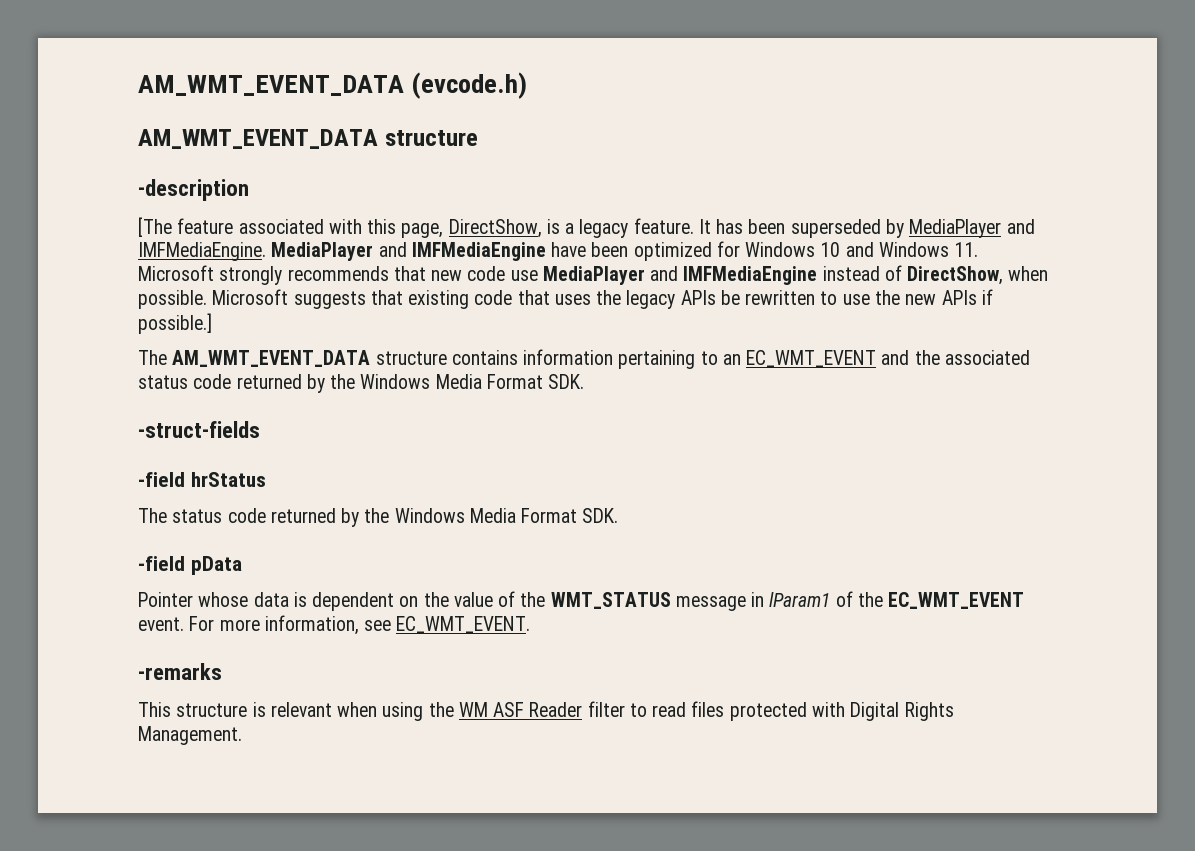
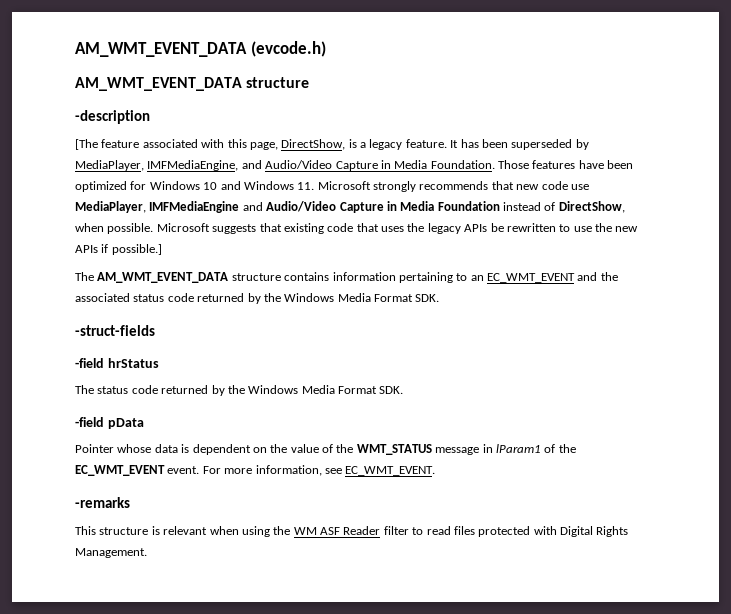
[909,219,1035,238] [138,242,546,261] MediaPlayer and IMFMediaEngine. MediaPlayer and IMFMediaEngine -> [75,160,576,171] MediaPlayer, IMFMediaEngine, and Audio/Video Capture in Media Foundation. Those features
[542,266,818,285] MediaPlayer and IMFMediaEngine -> [75,201,500,213] MediaPlayer, IMFMediaEngine and Audio/Video Capture in Media Foundation

